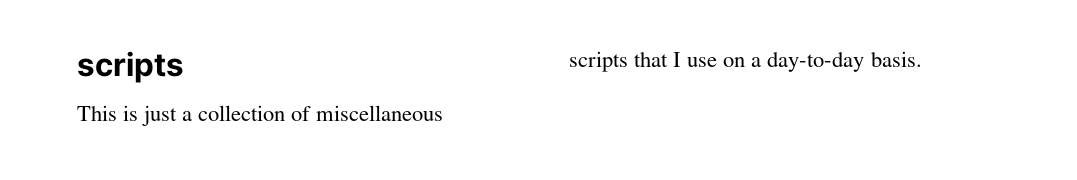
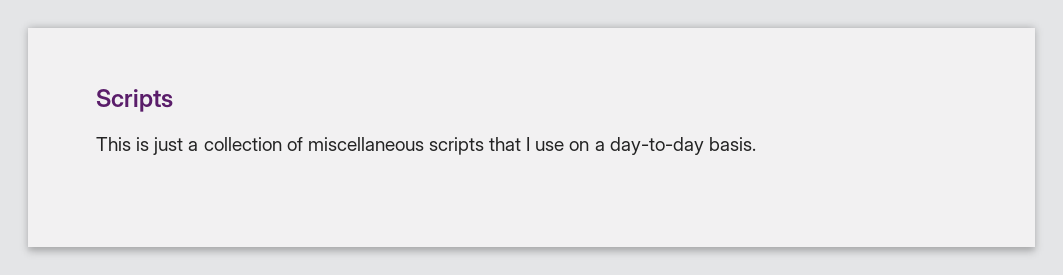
[77,51,184,83] scripts -> [96,89,173,112] Scripts

